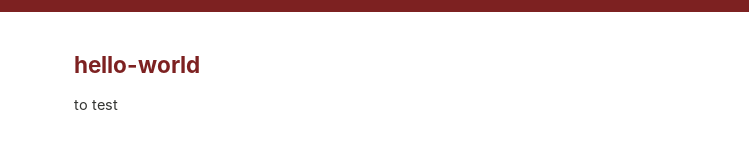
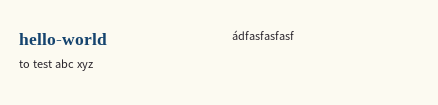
(118, 105) none -> [54,59,93,71] [232,30,294,40] abc xyz // ádfasfasfasf

